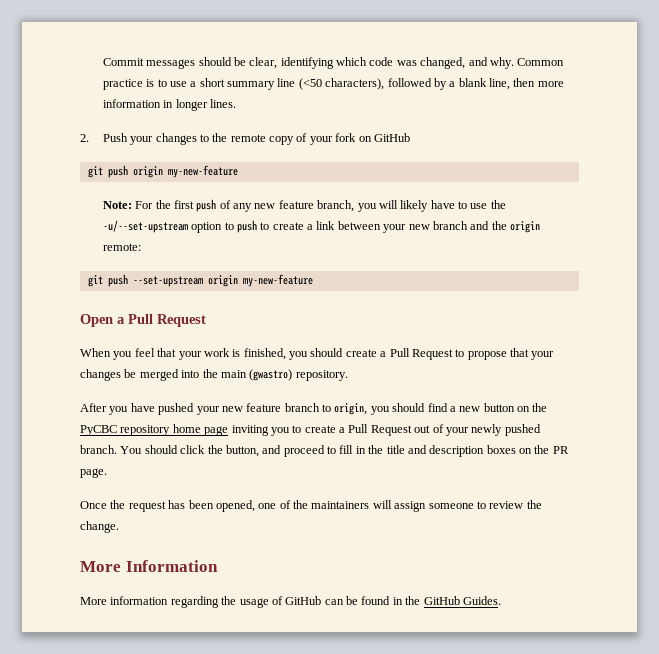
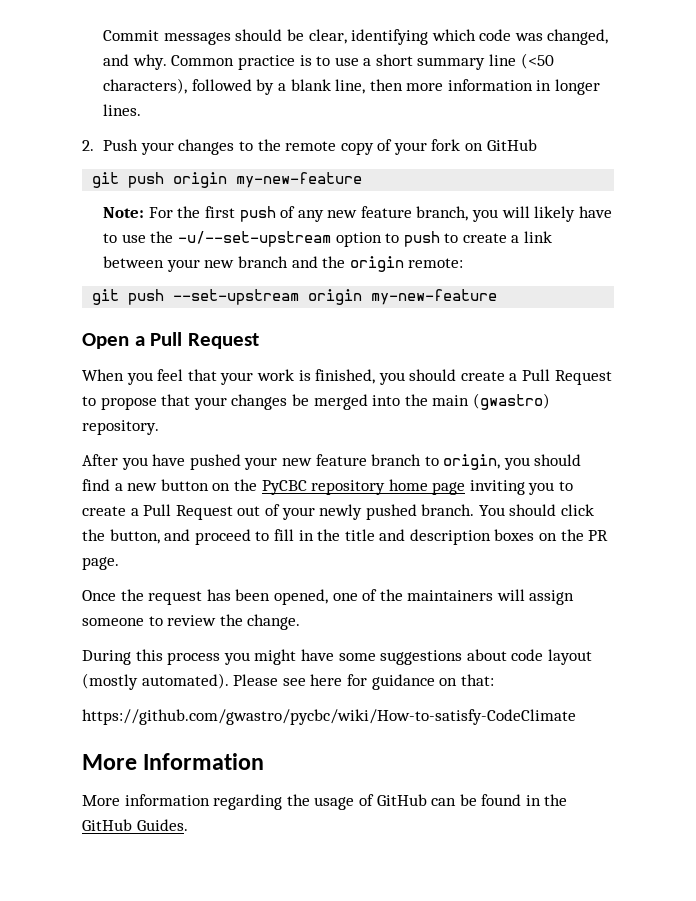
(119, 527) none -> [82,649,592,665] [82,673,494,690] [82,709,576,725] // During this process you might have some suggestions about code layout (mostly automated). Please see here for guidance on that: // https://github.com/gwastro/pycbc/wiki/How-to-satisfy-CodeClimate

